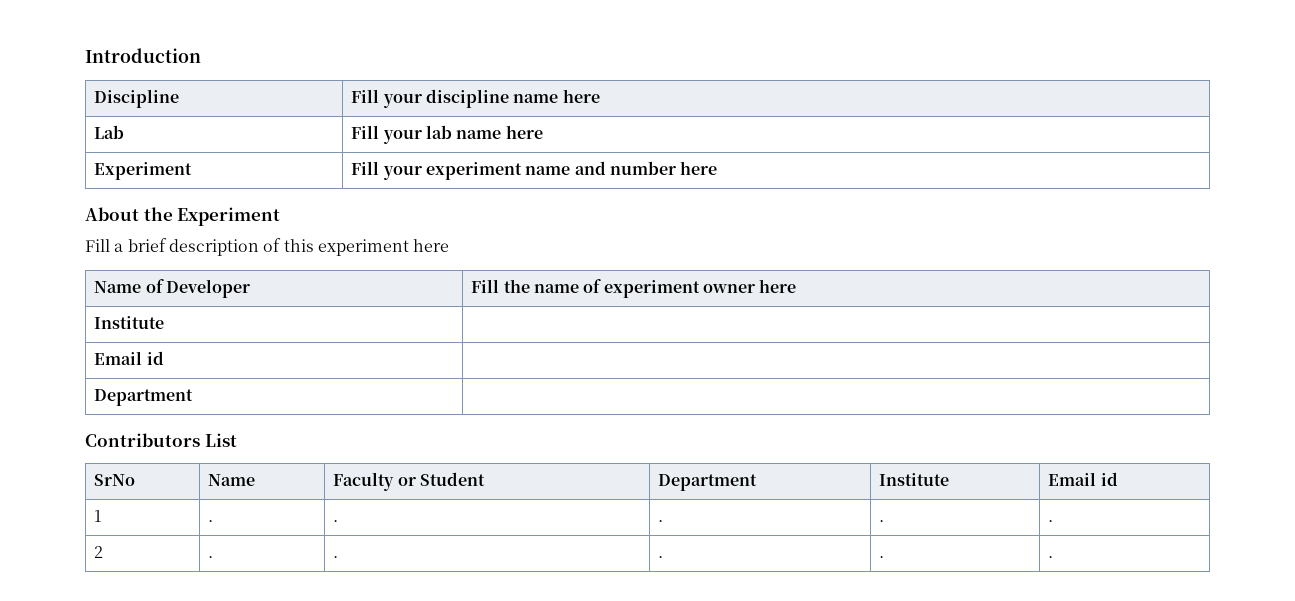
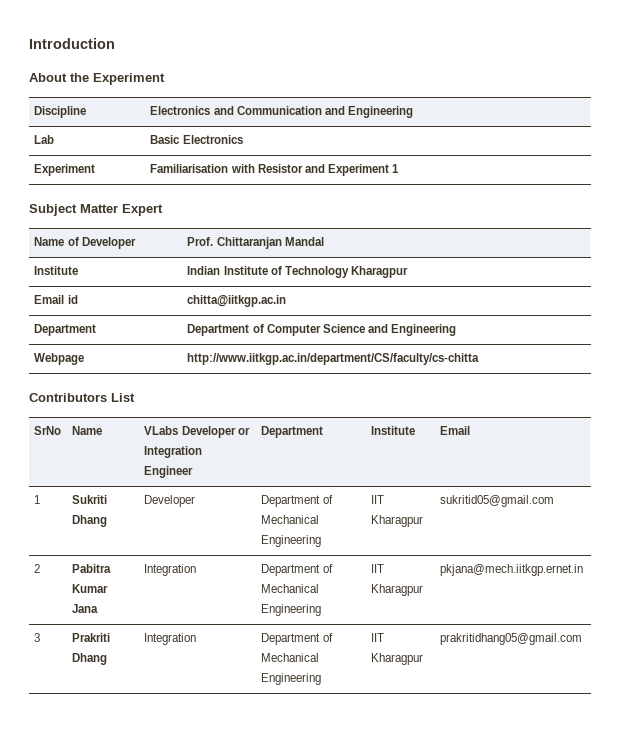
[94,89,180,108] [351,89,600,108] [94,125,125,139] [351,125,543,144] [94,162,193,180] [351,161,718,180] [85,207,281,226] [85,238,450,256] [94,279,251,298] [471,279,797,298] [94,316,165,329] // Discipline | Fill your discipline name here // Lab | Fill your lab name here // Experiment | Fill your experiment name and number here // About the Experiment // Fill a brief description of this experiment here // Name of Developer | Fill the name of experiment owner here // Institute | -> [29,73,165,85] [34,106,87,118] [150,106,413,118] [34,135,55,144] [150,135,243,144] [34,164,96,176] [150,164,399,176] [29,204,163,216] [34,237,136,249] [187,237,324,249] [34,266,79,275] [187,266,408,278] // About the Experiment // Discipline | Electronics and Communication and Engineering // Lab | Basic Electronics // Experiment | Familiarisation with Resistor and Experiment 1 // Subject Matter Expert // Name of Developer | Prof. Chittaranjan Mandal // Institute | Indian Institute of Technology Kharagpur
[94,389,194,406] // Department | -> [187,295,287,307] [34,324,97,336] [187,324,456,336] [34,353,85,365] [187,353,480,365] chitta@iitkgp.ac.in // Department | Department of Computer Science and Engineering // Webpage | http://www.iitkgp.ac.in/department/CS/faculty/cs-chitta
[333,472,486,491] Faculty or Student -> [144,426,250,438] [144,446,203,458] [144,466,194,478] VLabs Developer or Integration Engineer
[1100,472,1118,486] id -> (471, 430) none
[208,520,214,522] [333,520,339,522] [658,520,664,522] [879,520,885,522] [1048,520,1054,522] [94,546,104,558] [208,556,214,558] [333,556,339,558] [658,556,664,558] [879,556,885,558] [1048,556,1054,558] . | . | . | . | . // 2 | . | . | . | . | . -> [72,495,108,504] [72,515,108,527] [144,495,196,507] [261,495,333,507] [261,515,320,524] [261,535,322,547] [371,495,385,504] [371,515,424,527] [440,495,555,507] [34,564,41,573] [72,564,112,573] [72,584,109,593] [72,604,99,613] [144,564,197,576] [261,564,333,576] [261,584,320,593] [261,604,322,616] [371,564,385,573] [371,584,424,596] [440,564,584,576] [34,633,41,642] [72,633,111,642] [72,653,108,665] [144,633,197,645] [261,633,333,645] [261,653,320,662] [261,673,322,685] [371,633,385,642] [371,653,424,665] [440,633,583,645] Sukriti Dhang | Developer | Department of Mechanical Engineering | IIT Kharagpur | sukritid05@gmail.com // 2 | Pabitra Kumar Jana | Integration | Department of Mechanical Engineering | IIT Kharagpur | pkjana@mech.iitkgp.ernet.in // 3 | Prakriti Dhang | Integration | Department of Mechanical Engineering | IIT Kharagpur | prakritidhang05@gmail.com

